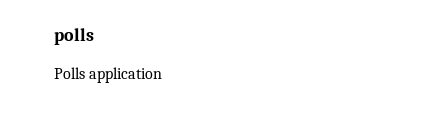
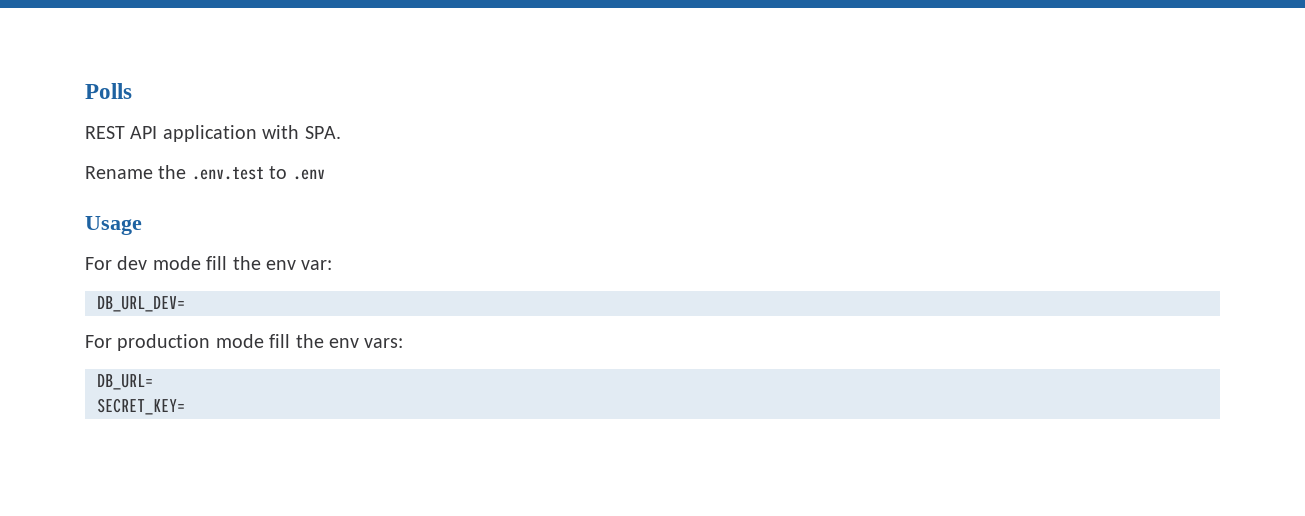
[54,28,94,45] [54,67,163,83] polls // Polls application -> [85,83,132,99] [85,125,341,142] [85,165,325,180] [85,216,142,235] [85,256,333,270] [97,296,185,312] [85,334,404,351] [97,374,153,390] [97,398,185,415] Polls // REST API application with SPA. // Rename the .env.test to .env // Usage // For dev mode fill the env var: // DB_URL_DEV= // For production mode fill the env vars: // DB_URL= // SECRET_KEY=

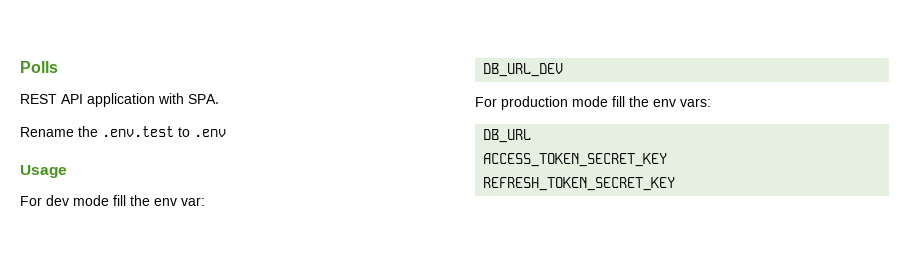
[97,296,185,312] DB_URL_DEV= -> [483,63,564,77] DB_URL_DEV
[97,374,153,390] [97,398,185,415] DB_URL= // SECRET_KEY= -> [483,129,532,143] [483,153,668,167] [483,177,676,191] DB_URL // ACCESS_TOKEN_SECRET_KEY // REFRESH_TOKEN_SECRET_KEY

